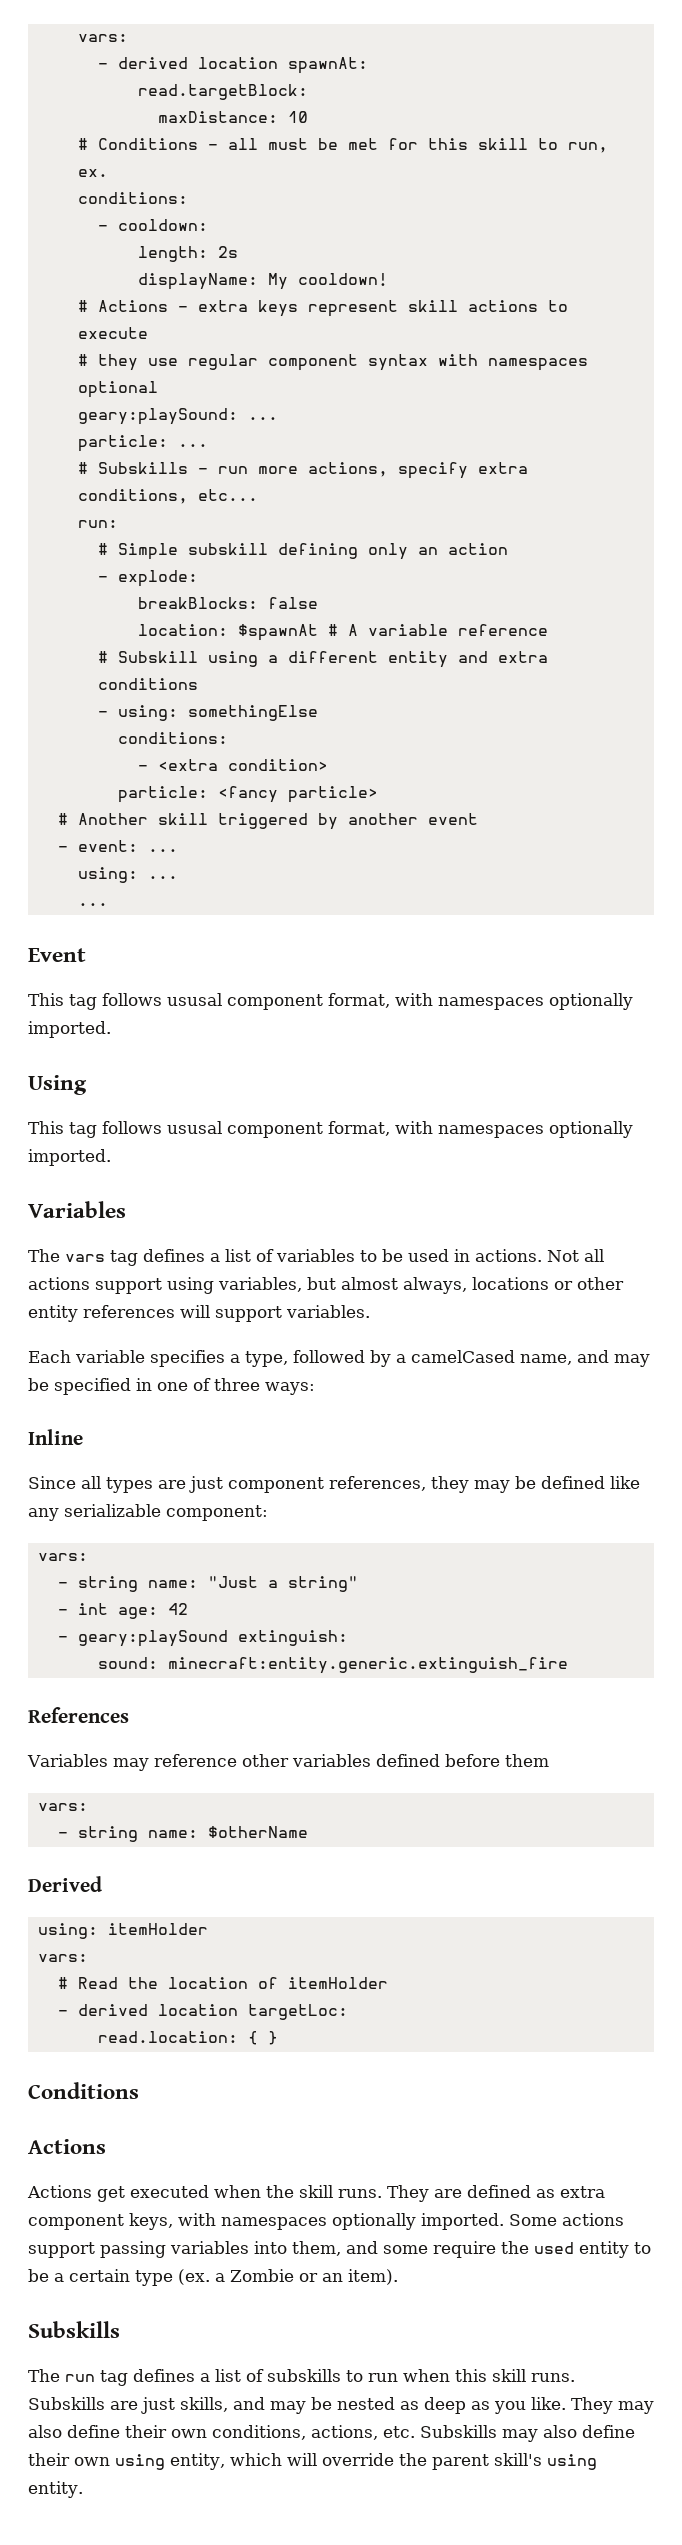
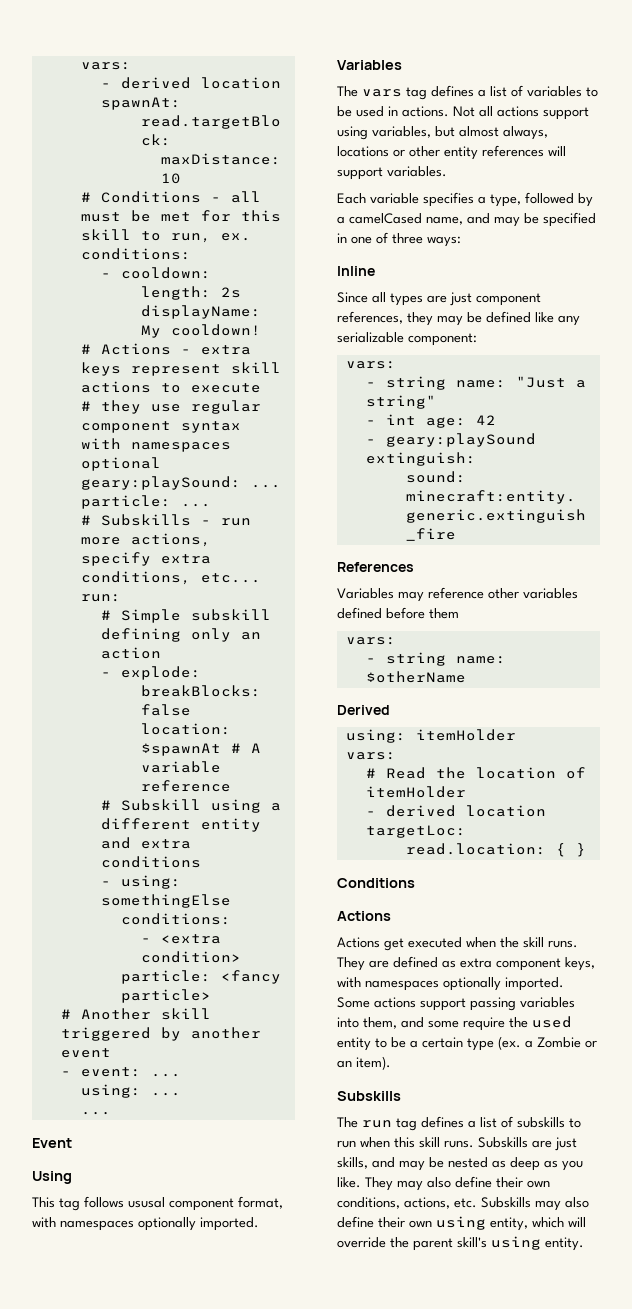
[28,993,633,1010] [28,1021,111,1038] // This tag follows ususal component format, with namespaces optionally imported. -> (72, 1143) none

